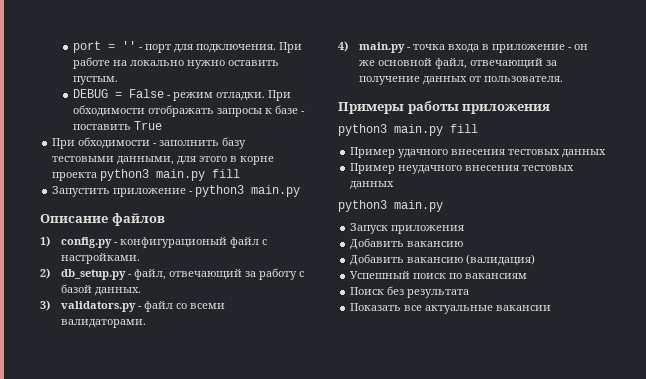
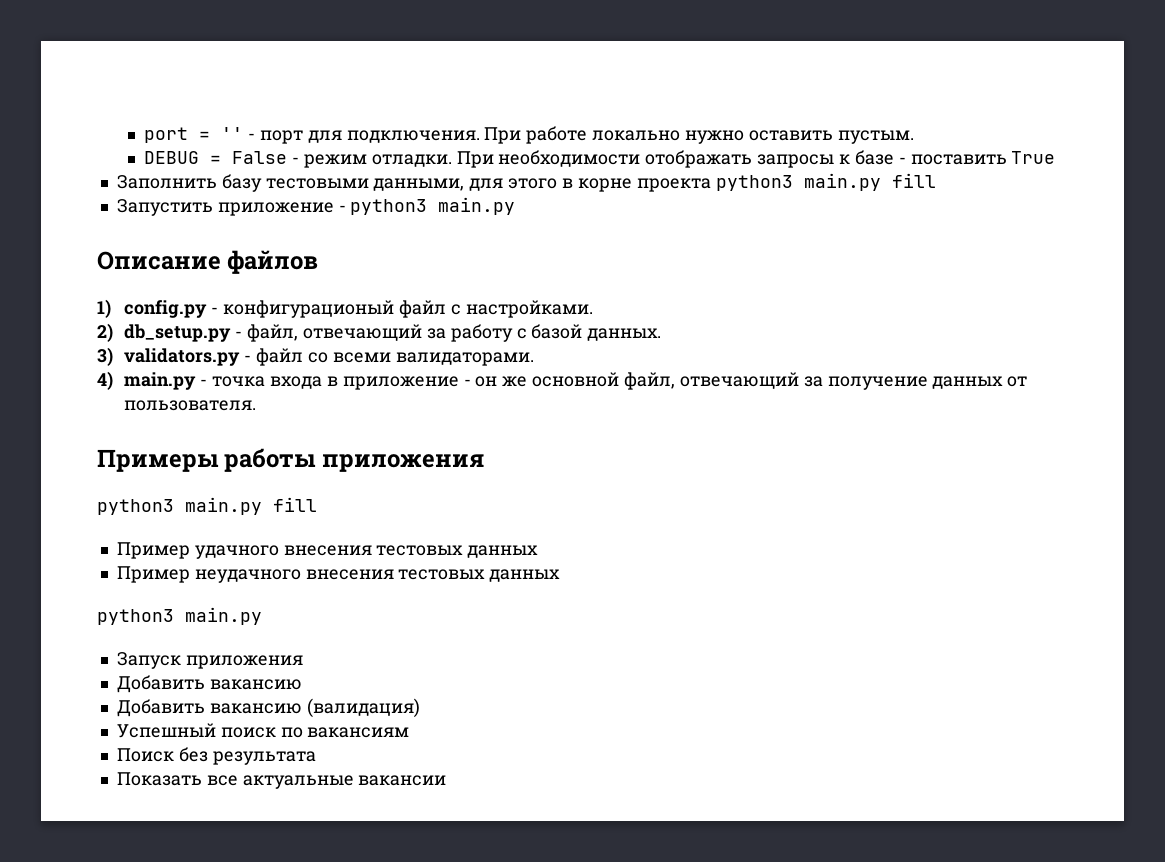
[113,60,128,66] на -> (588, 135) none
[73,105,146,117] обходимости -> [498,150,641,167] необходимости
[52,137,220,149] При обходимости - заполнить -> [116,175,217,189] Заполнить

